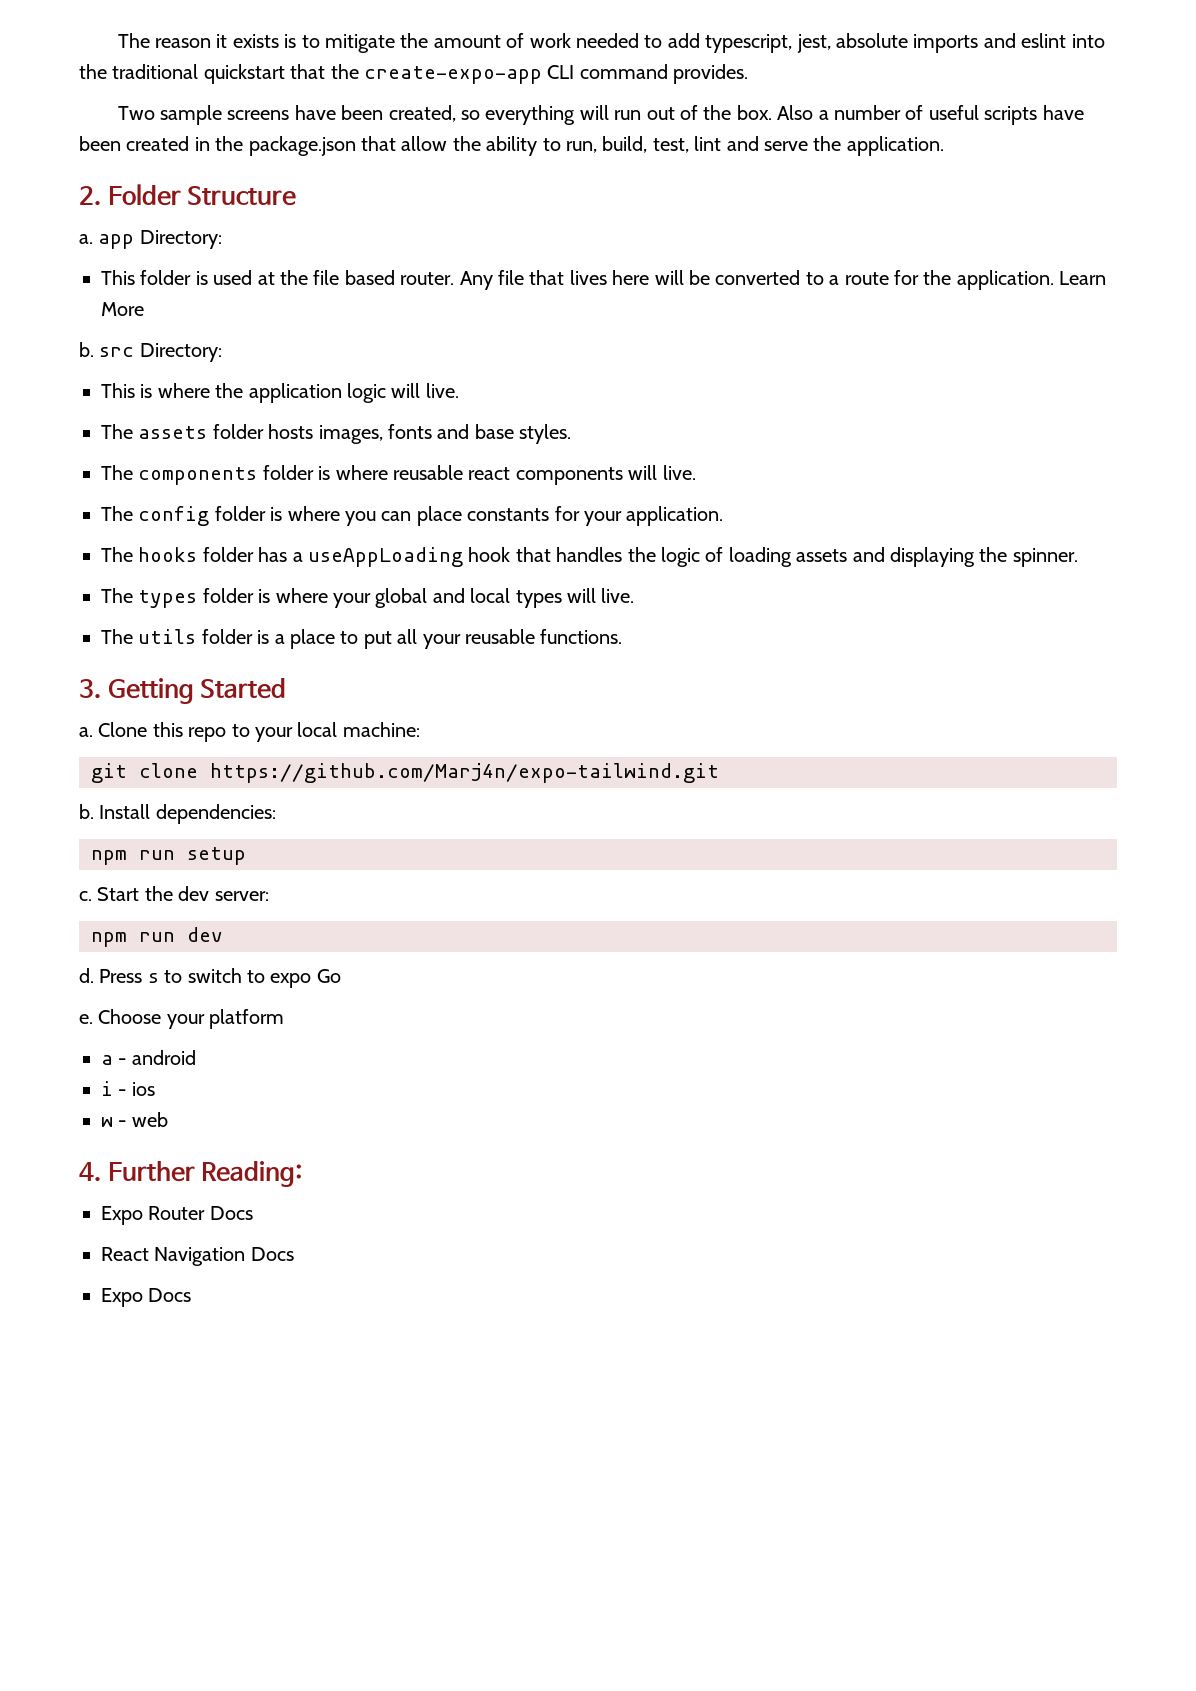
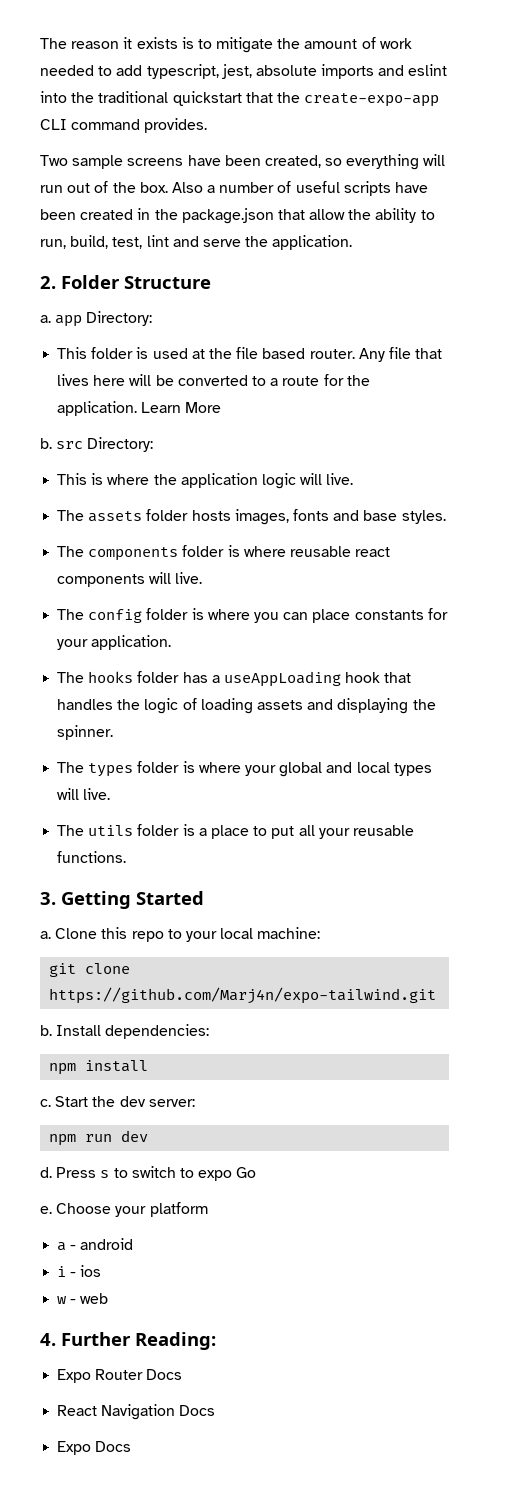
[139,847,246,865] run setup -> [85,1060,149,1072] install

